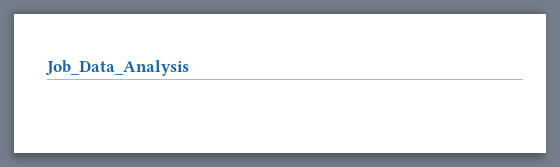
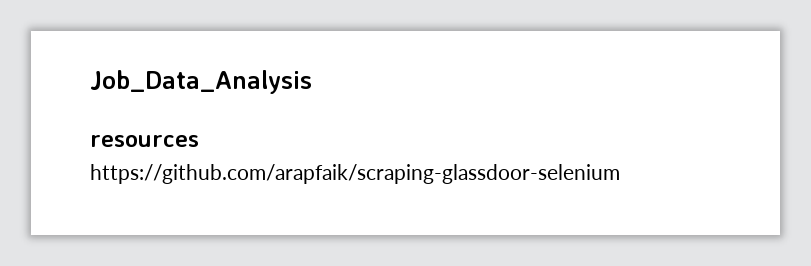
(189, 68) none -> [90,135,199,147] [90,164,620,184] // resources // https://github.com/arapfaik/scraping-glassdoor-selenium

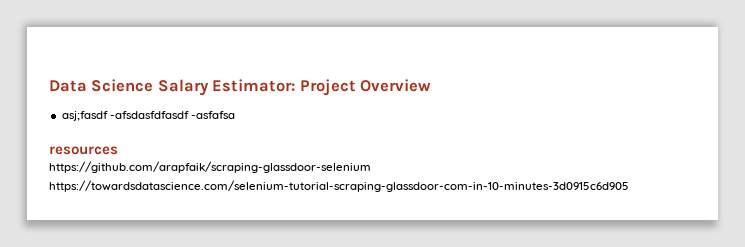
[90,70,312,94] Job_Data_Analysis -> [49,79,432,96] [61,111,235,121] Data Science Salary Estimator: Project Overview // asj;fasdf -afsdasfdfasdf -asfafsa
(620, 174) none -> [49,180,629,192] // https://towardsdatascience.com/selenium-tutorial-scraping-glassdoor-com-in-10-minutes-3d0915c6d905

